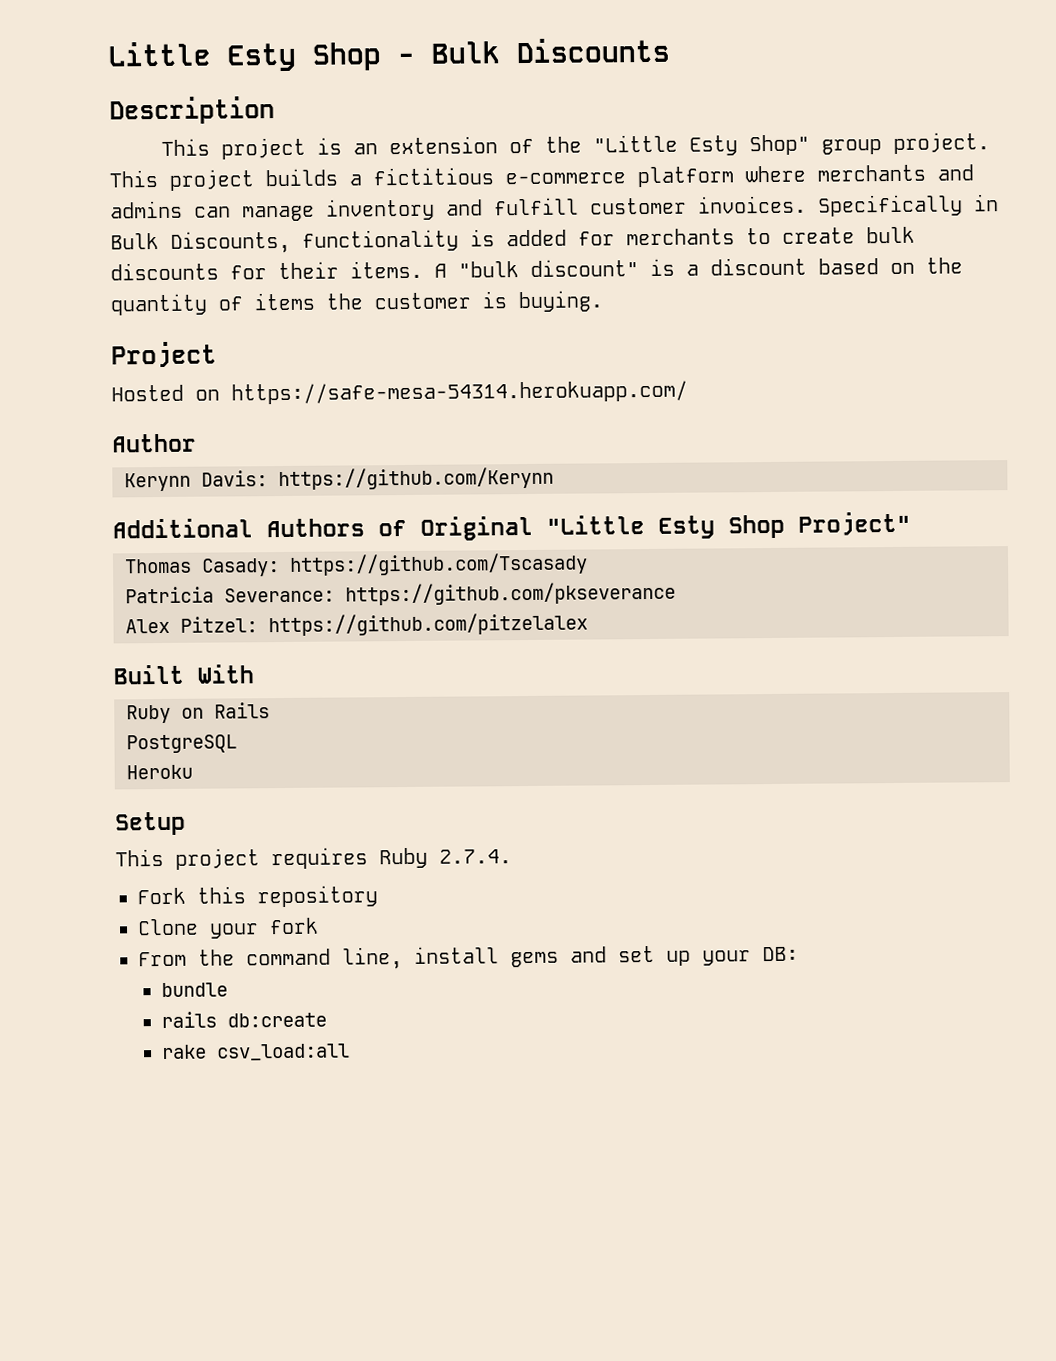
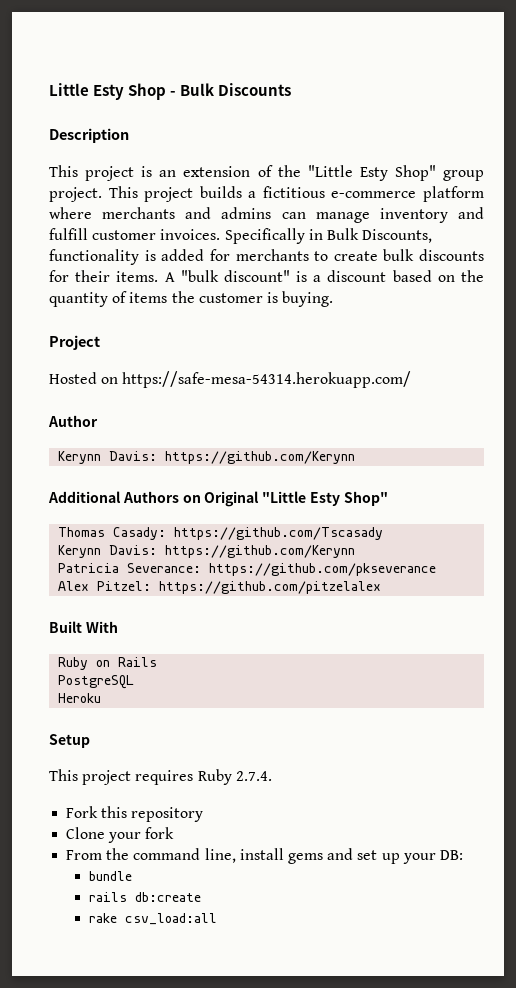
[378,519,407,537] of -> [182,495,201,503] on
[728,511,911,539] Shop Project" -> [343,491,388,506] Shop"
(588, 564) none -> [58,545,356,558] // Kerynn Davis: https://github.com/Kerynn

